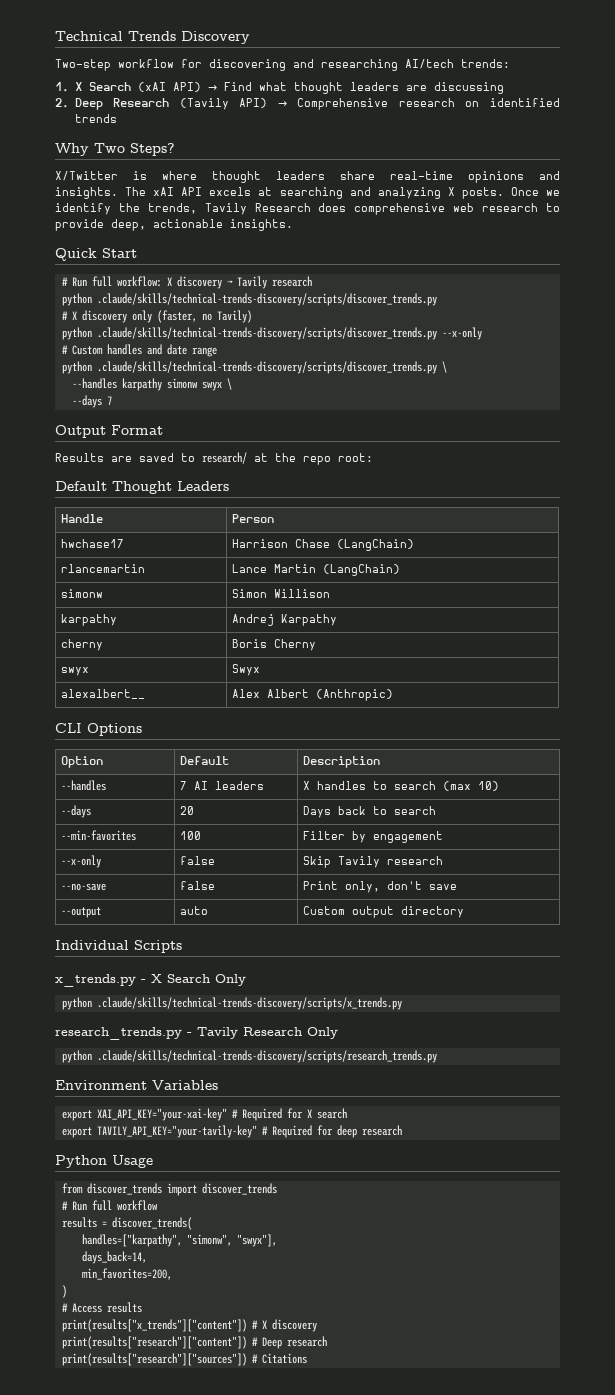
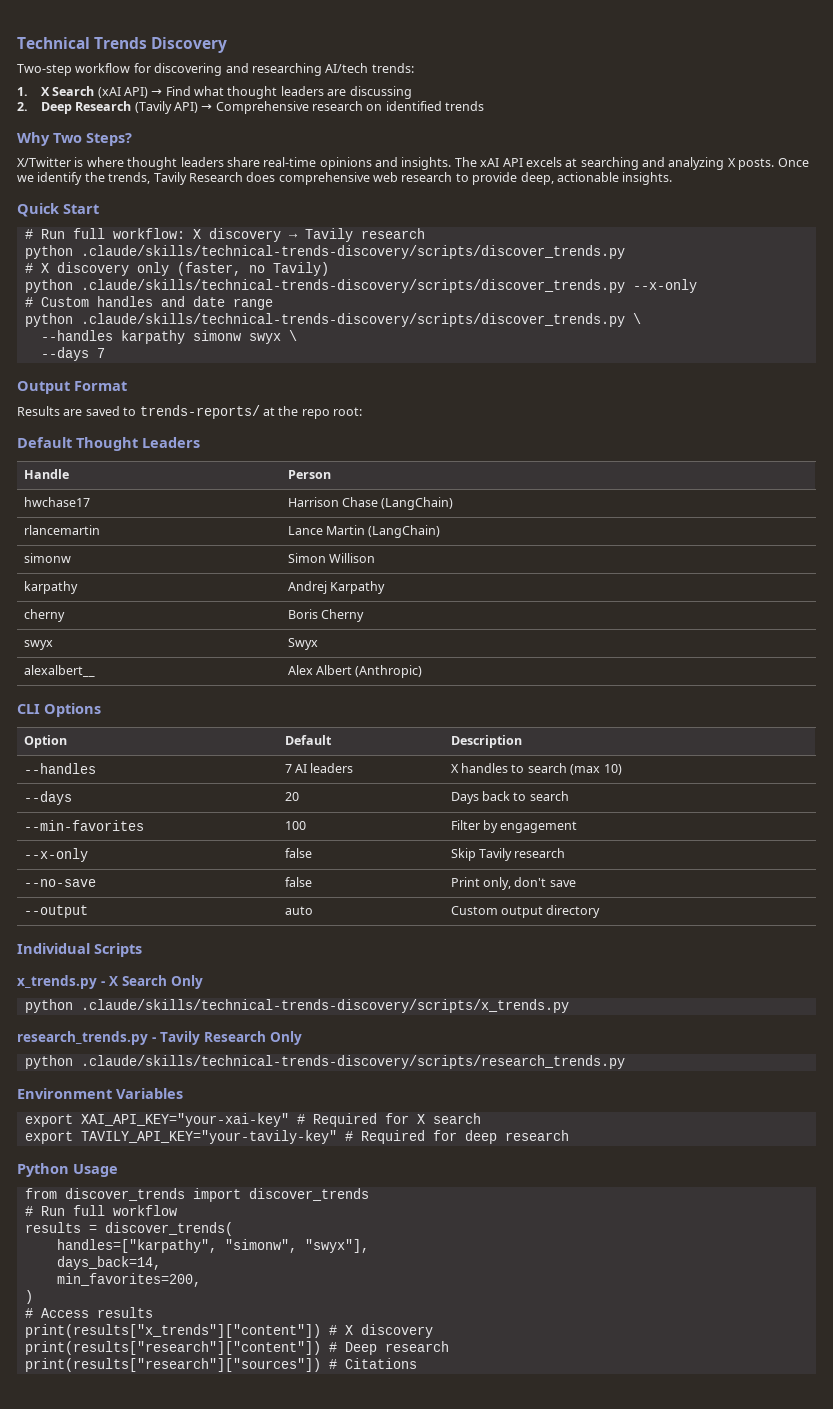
[202,452,247,464] research/ -> [139,405,260,419] trends-reports/

